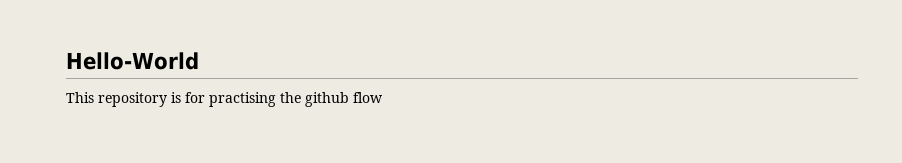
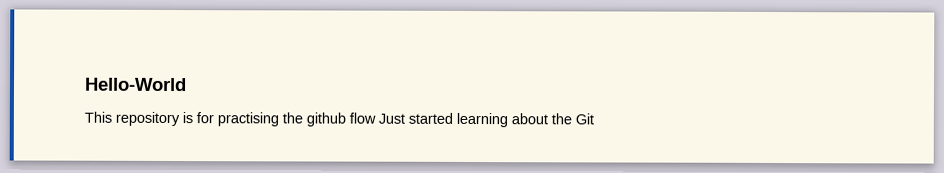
(383, 97) none -> [378,112,594,128] Just started learning about the Git

